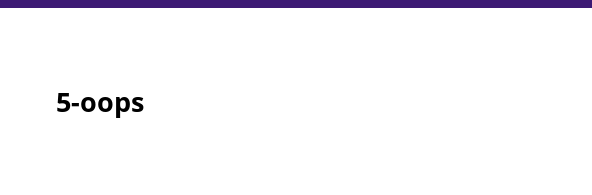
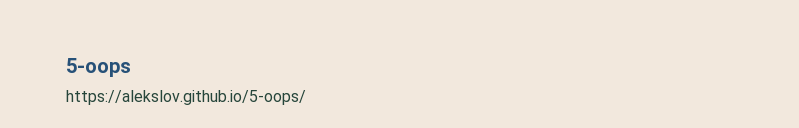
(144, 105) none -> [66,90,306,105] // https://alekslov.github.io/5-oops/

